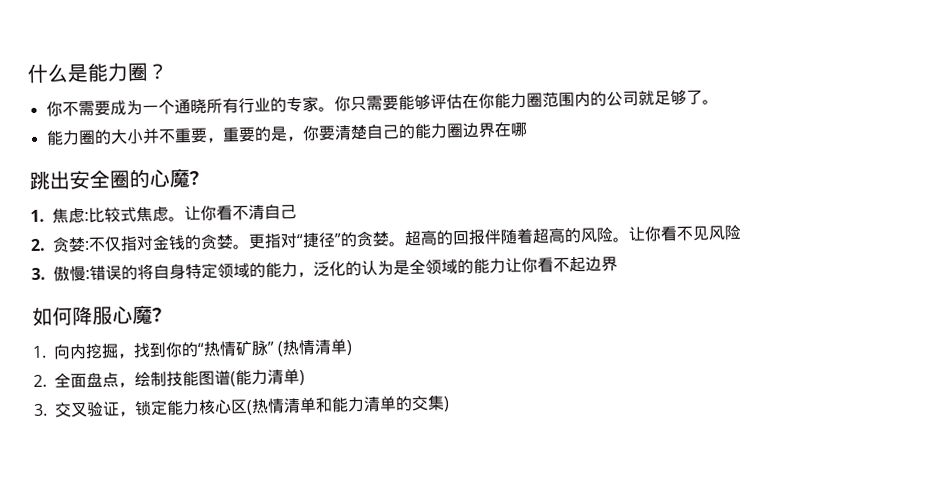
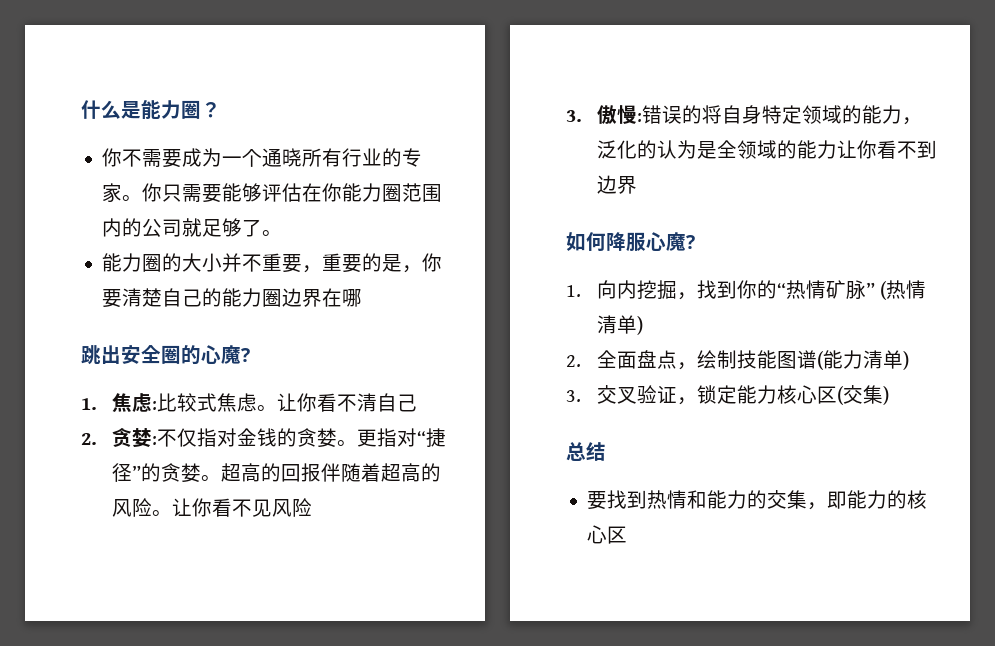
[569,256,586,273] 起 -> [916,140,937,159] 到
[251,395,450,414] 热情清单和能力清单的交集) -> [842,385,889,405] [566,442,606,461] [587,490,928,510] [587,525,628,544] 交集) // 总结 // 要找到热情和能力的交集，即能力的核心区

